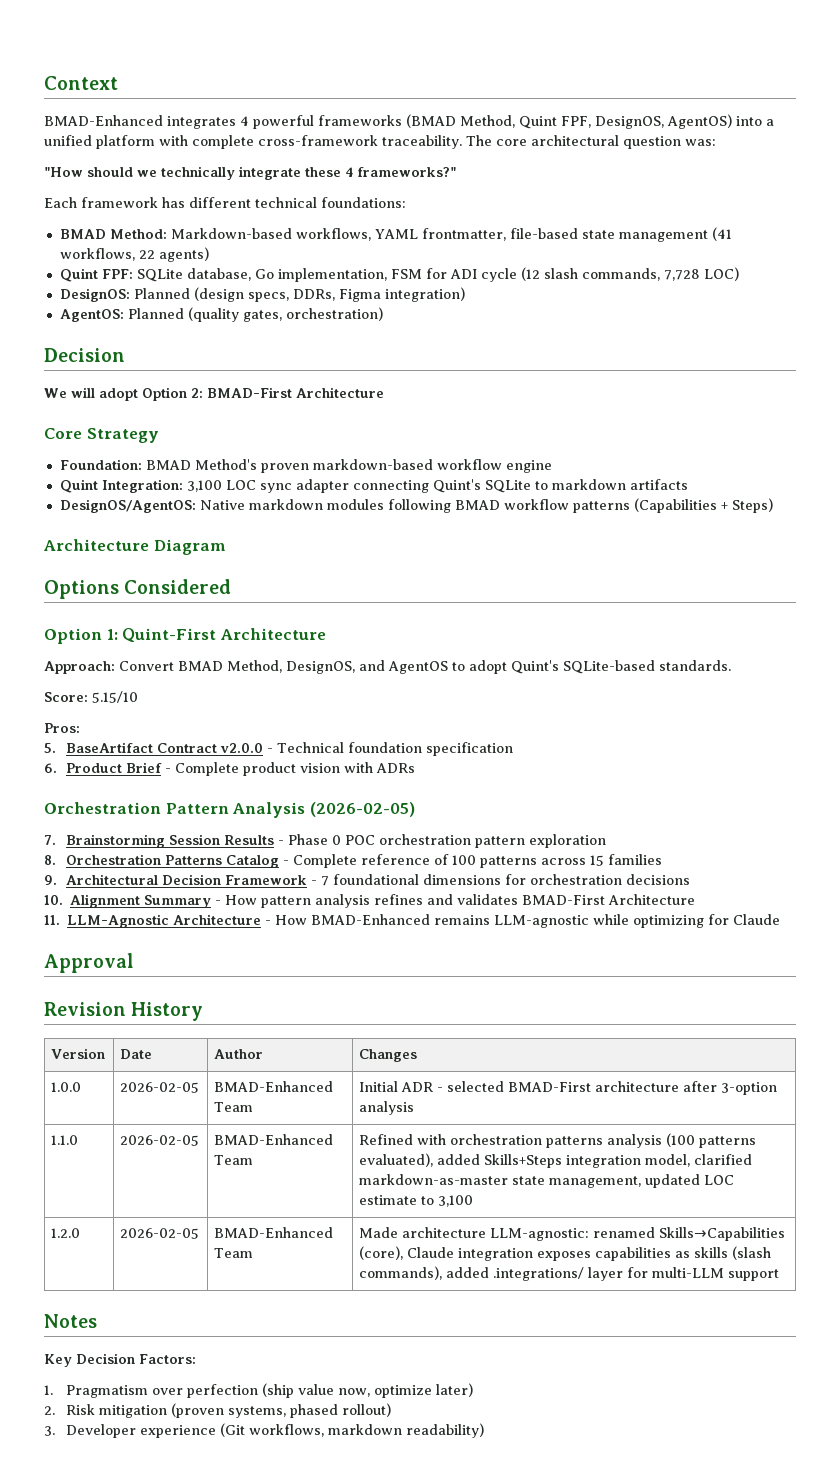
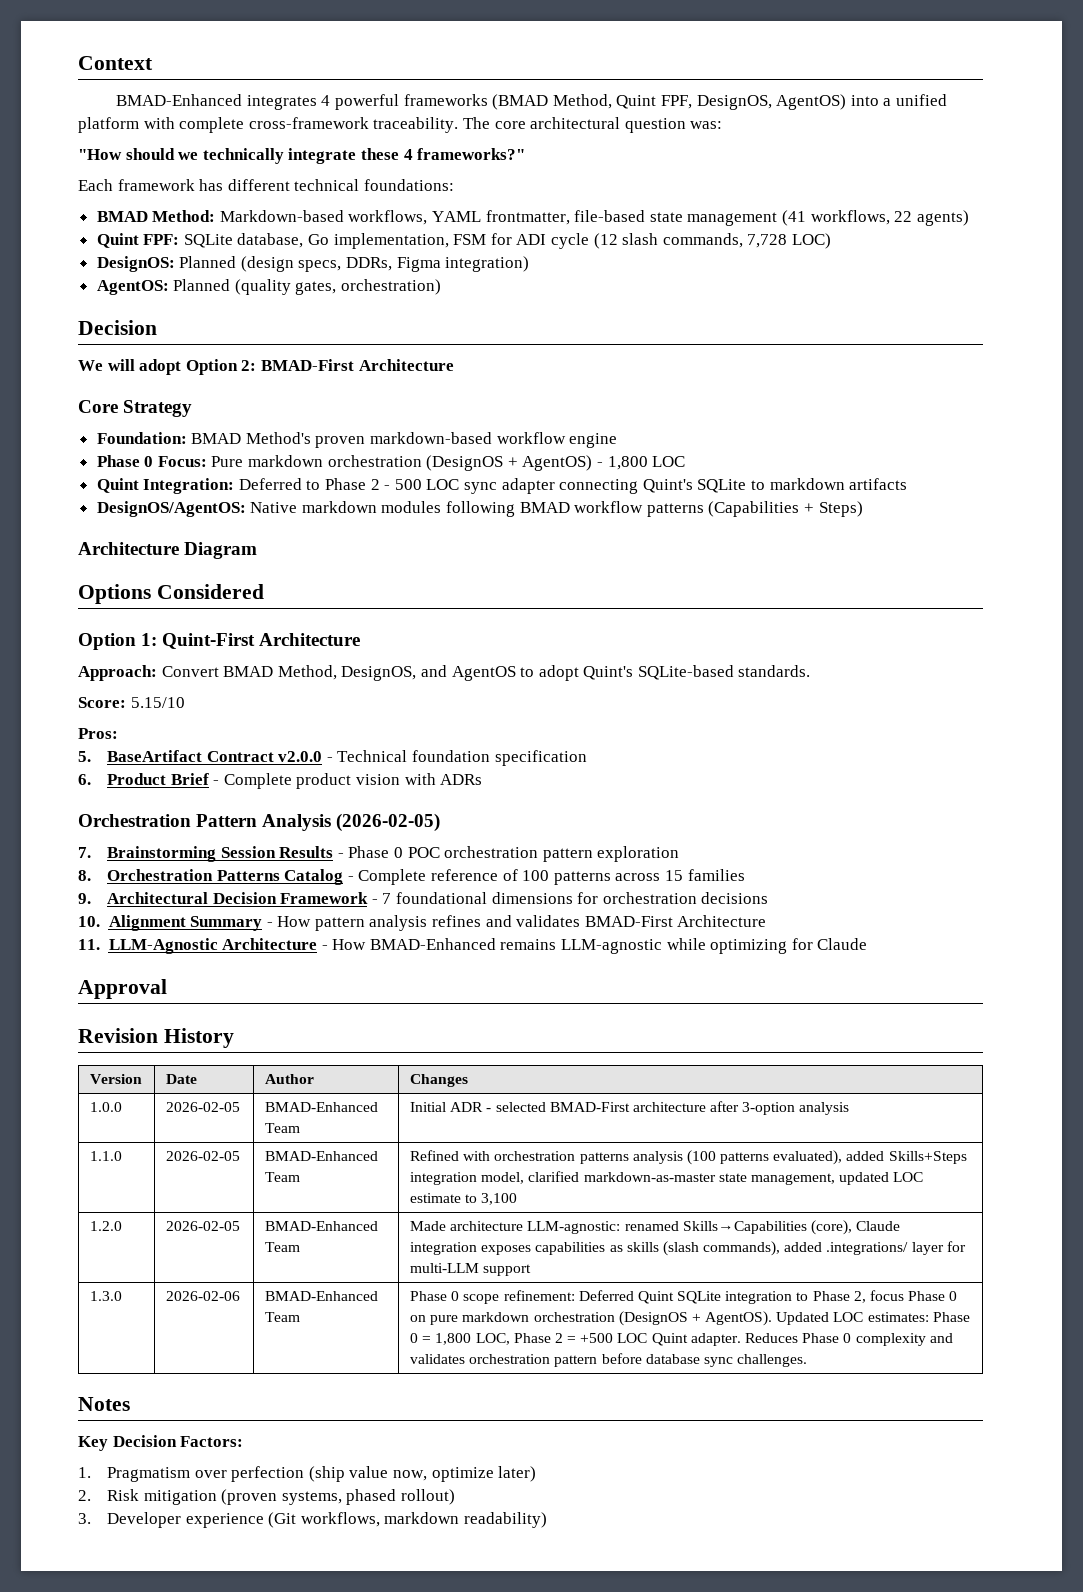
[59,479,222,493] Quint Integration: 3,100 -> [96,455,686,471] [96,478,422,494] Phase 0 Focus: Pure markdown orchestration (DesignOS + AgentOS) - 1,800 LOC // Quint Integration: Deferred to Phase 2 - 500
(780, 1275) none -> [89,1291,122,1301] [165,1291,240,1301] [264,1291,378,1301] [264,1312,300,1322] [409,1290,958,1304] [409,1311,970,1326] [409,1333,953,1346] [409,1353,808,1367] // 1.3.0 | 2026-02-06 | BMAD-Enhanced Team | Phase 0 scope refinement: Deferred Quint SQLite integration to Phase 2, focus Phase 0 on pure markdown orchestration (DesignOS + AgentOS). Updated LOC estimates: Phase 0 = 1,800 LOC, Phase 2 = +500 LOC Quint adapter. Reduces Phase 0 complexity and validates orchestration pattern before database sync challenges.

